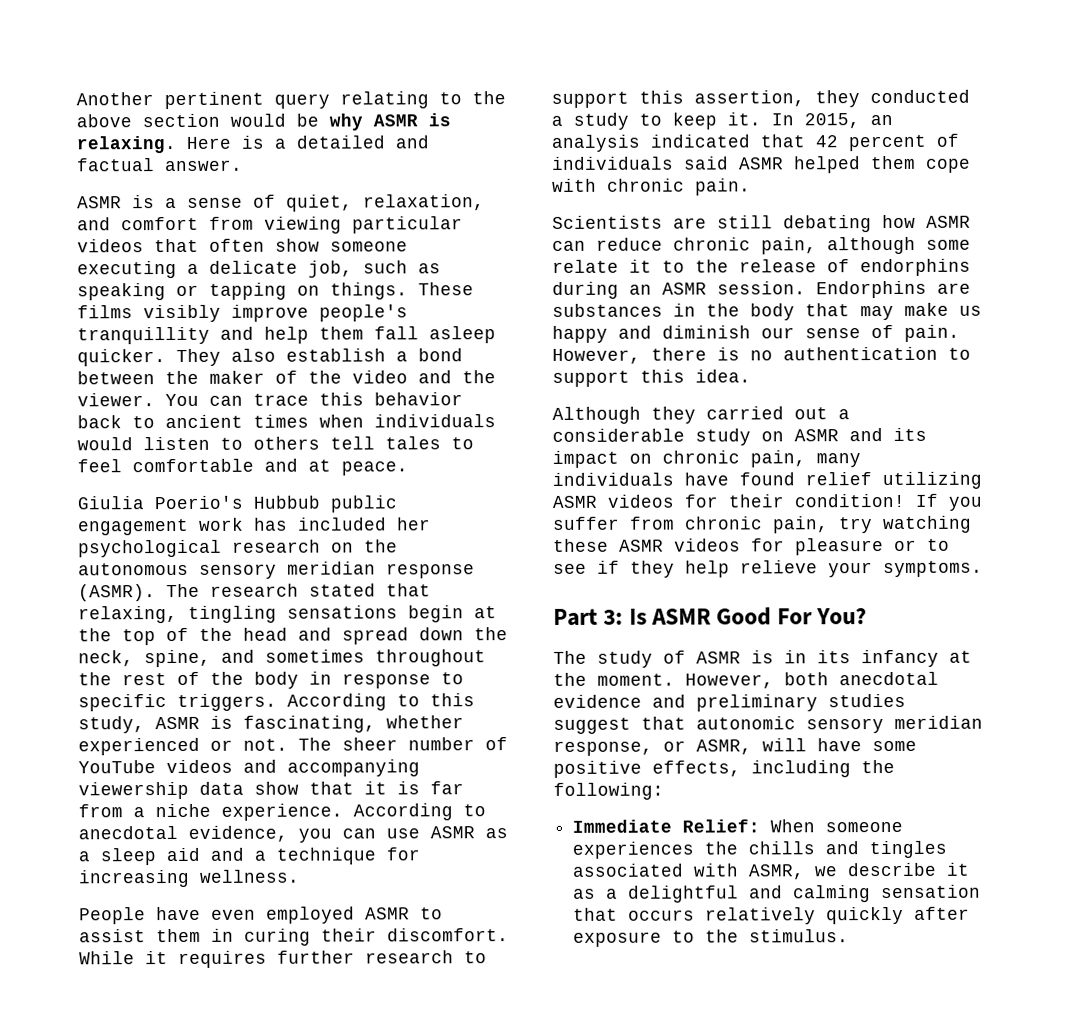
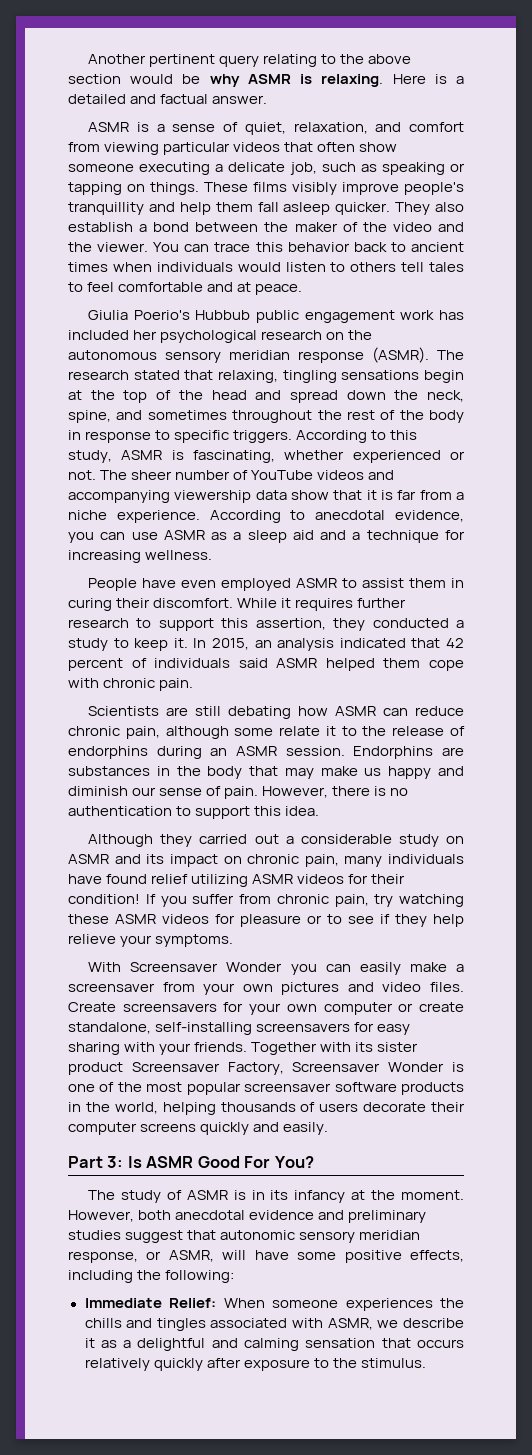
(983, 569) none -> [88,962,464,975] [68,982,464,995] [68,1002,465,1015] [68,1022,411,1035] [68,1042,419,1055] [68,1062,465,1075] [68,1082,465,1095] [68,1102,465,1115] [68,1122,329,1135] // With Screensaver Wonder you can easily make a screensaver from your own pictures and video files. Create screensavers for your own computer or create standalone, self-installing screensavers for easy sharing with your friends. Together with its sister product Screensaver Factory, Screensaver Wonder is one of the most popular screensaver software products in the world, helping thousands of users decorate their computer screens quickly and easily.

